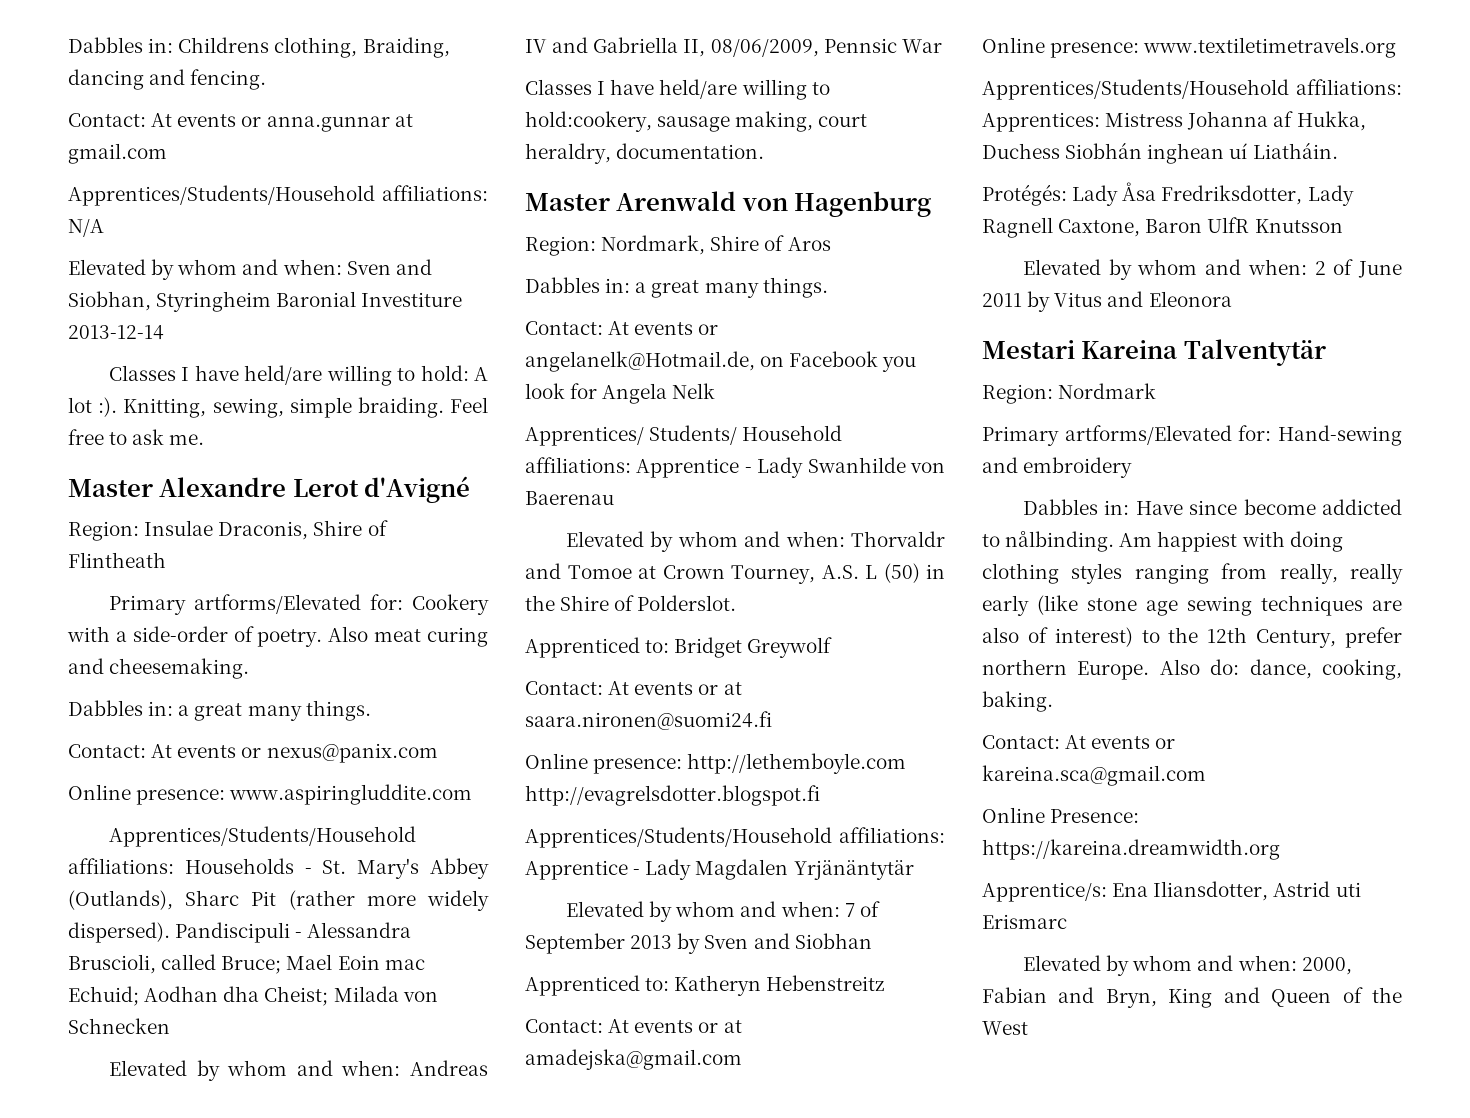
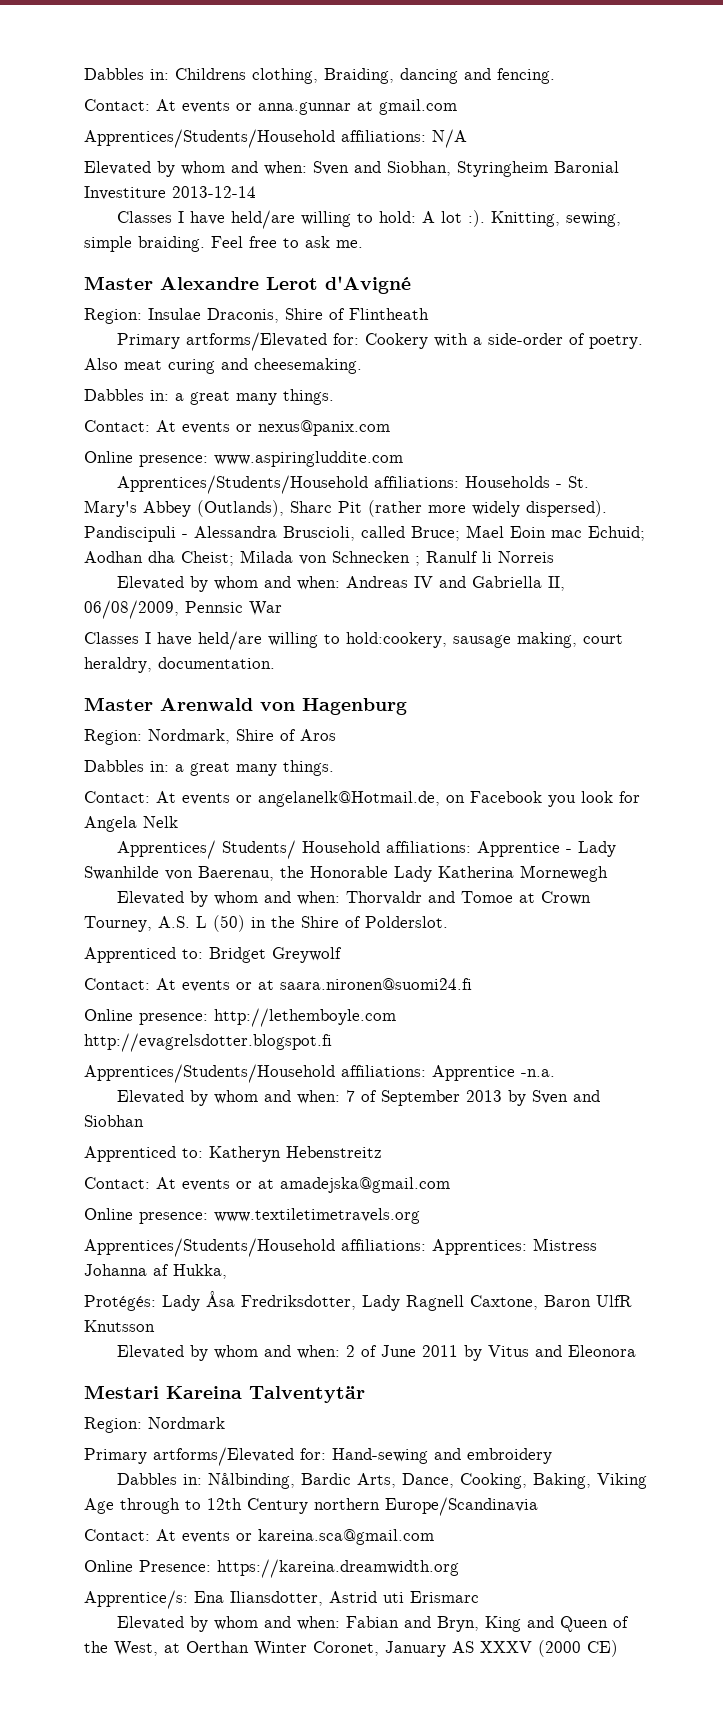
(170, 1026) none -> [415,551,554,566] ; Ranulf li Norreis
[710,39,819,57] 08/06/2009, -> [84,600,179,619] 06/08/2009,
[525,491,614,505] Baerenau -> [198,865,608,882] Baerenau, the Honorable Lady Katherina Mornewegh
[633,859,914,880] - Lady Magdalen Yrjänäntytär -> [521,1069,555,1077] -n.a.
[982,142,1338,164] Duchess Siobhán inghean uí Liatháin. -> (227, 1271) none
[1135,499,1402,515] [982,531,1343,552] [982,563,1403,584] [982,595,1402,616] [982,627,1402,648] [982,659,1402,680] [982,691,1053,712] Have since become addicted to nålbinding. Am happiest with doing clothing styles ranging from really, really early (like stone age sewing techniques are also of interest) to the 12th Century, prefer northern Europe. Also do: dance, cooking, baking. -> [208,1473,648,1489] [84,1497,538,1516] Nålbinding, Bardic Arts, Dance, Cooking, Baking, Viking Age through to 12th Century northern Europe/Scandinavia
[1301,957,1352,975] 2000, -> (341, 1623) none
[982,1021,1028,1035] West -> [114,1640,618,1657] West, at Oerthan Winter Coronet, January AS XXXV (2000 CE)

